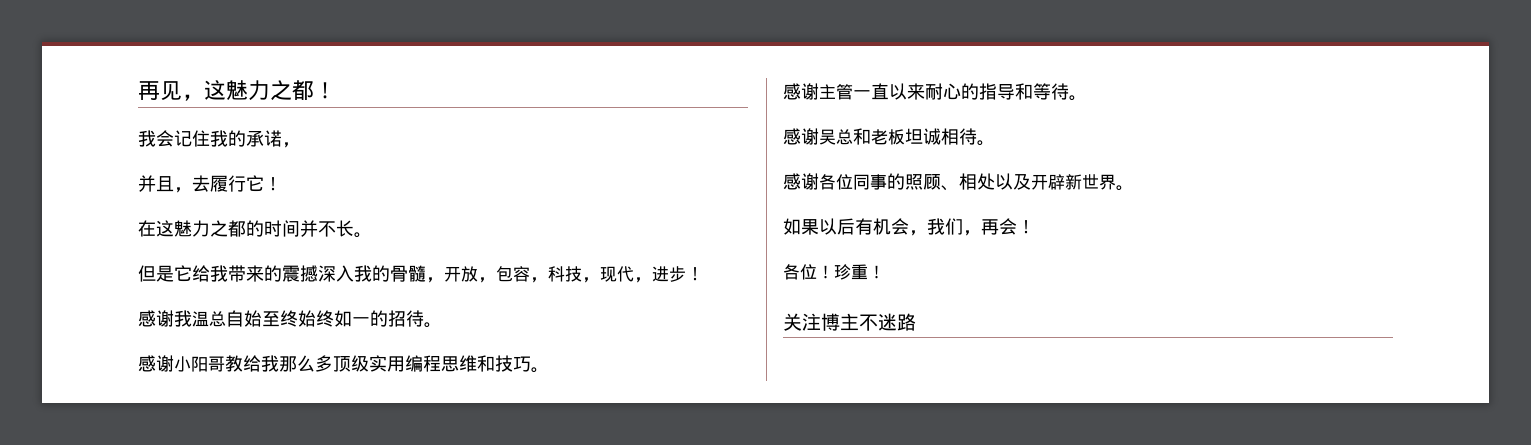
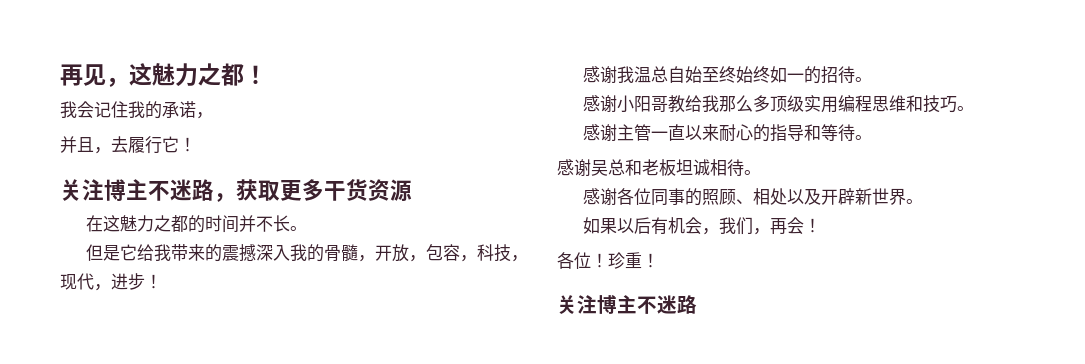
(282, 184) none -> [60,179,412,202] // 关注博主不迷路，获取更多干货资源

